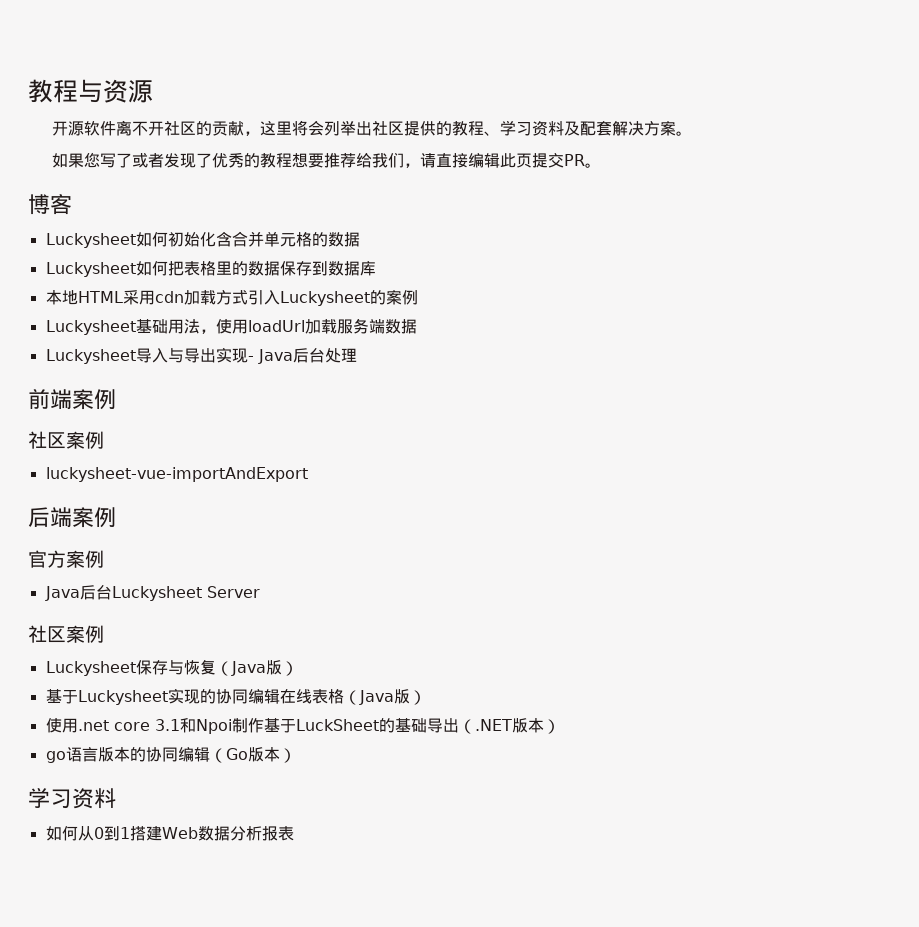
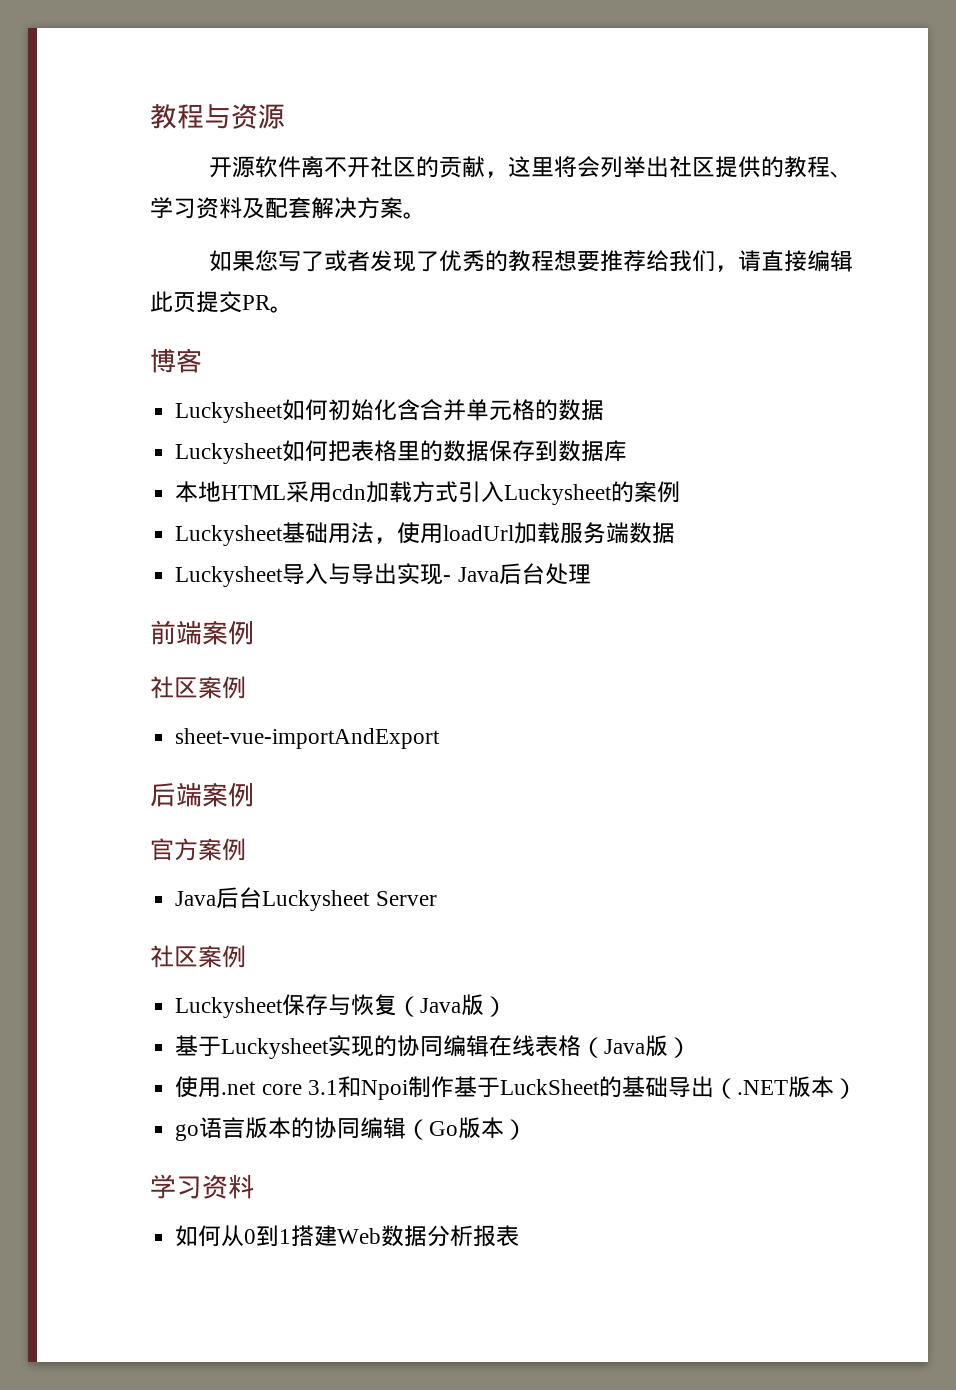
[45,467,308,482] luckysheet-vue-importAndExport -> [175,728,441,749] sheet-vue-importAndExport

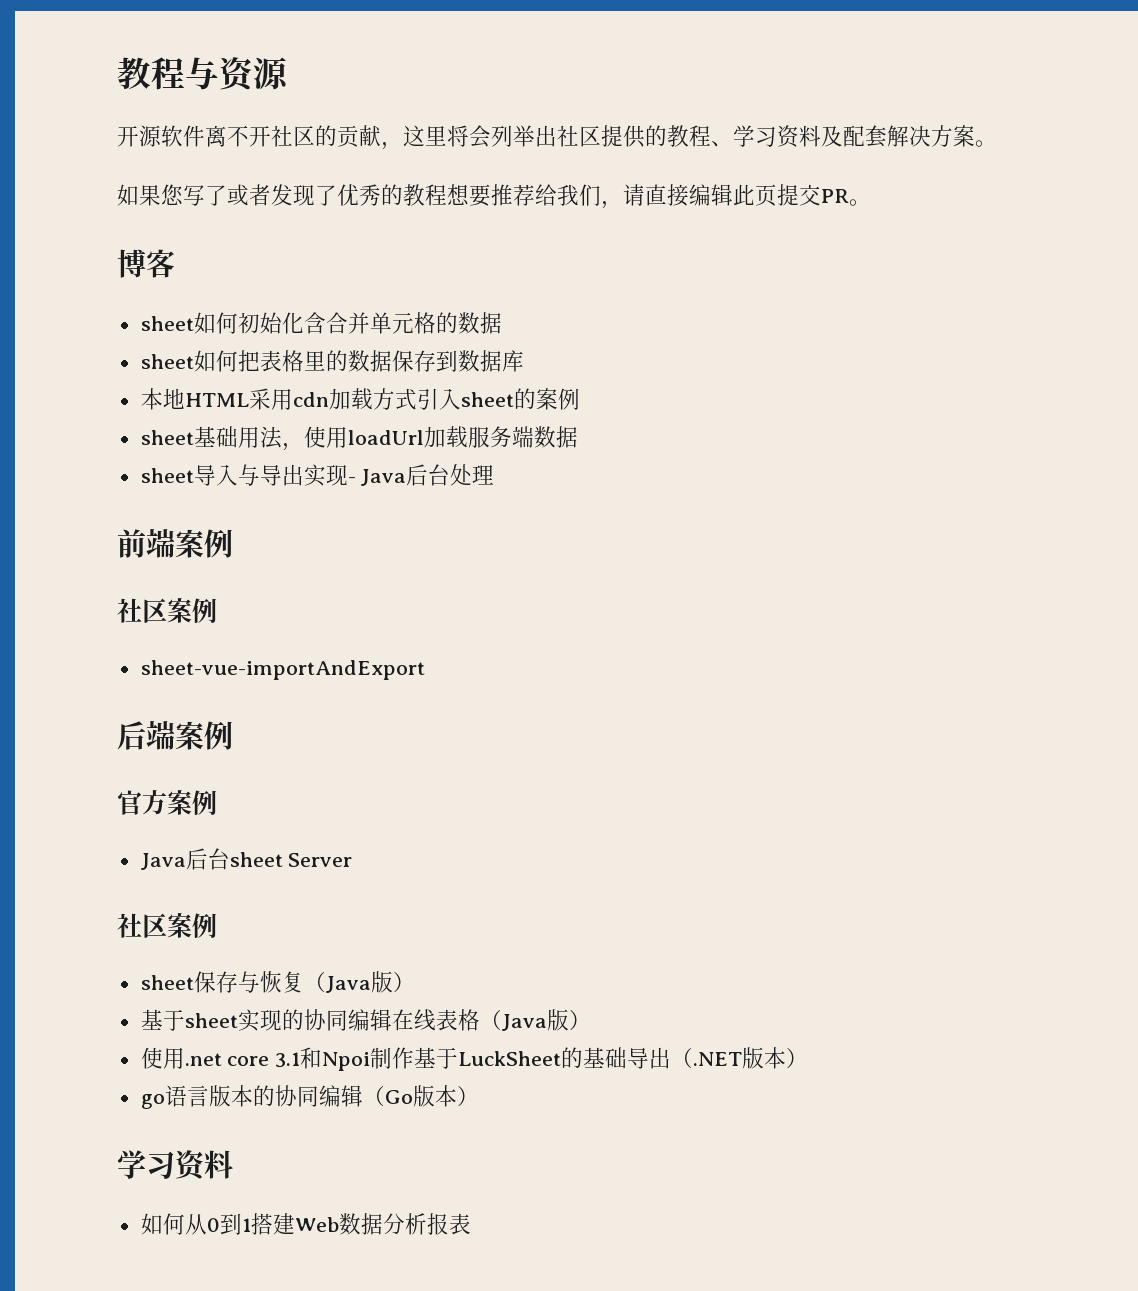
[175,402,284,423] Luckysheet -> [140,316,194,331] sheet
[175,443,284,464] Luckysheet -> [140,354,194,369] sheet
[504,484,613,505] Luckysheet -> [460,392,514,407] sheet
[175,525,284,546] Luckysheet -> [140,430,194,445] sheet
[175,566,284,587] Luckysheet -> [140,468,194,483] sheet
[262,890,371,911] Luckysheet -> [229,852,283,867] sheet
[175,997,284,1018] Luckysheet -> [140,975,194,990] sheet
[221,1038,330,1059] Luckysheet -> [184,1013,238,1028] sheet

